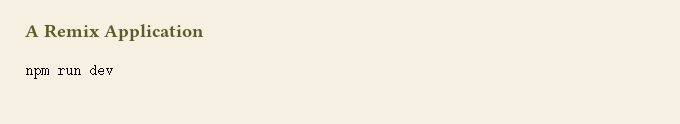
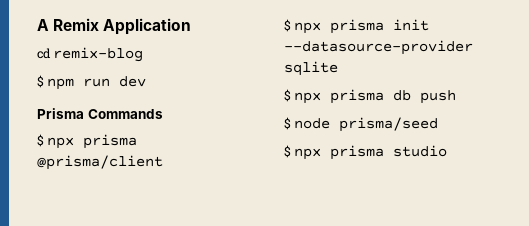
(204, 32) none -> [37,47,144,62] [37,75,44,88] cd remix-blog // $
(113, 70) none -> [37,108,163,119] [37,134,138,149] [37,155,163,170] [284,19,430,34] [284,40,473,55] [284,61,338,76] [284,89,457,104] [284,117,439,132] [284,145,448,160] // Prisma Commands // $ npx prisma @prisma/client // $ npx prisma init --datasource-provider sqlite // $ npx prisma db push // $ node prisma/seed // $ npx prisma studio

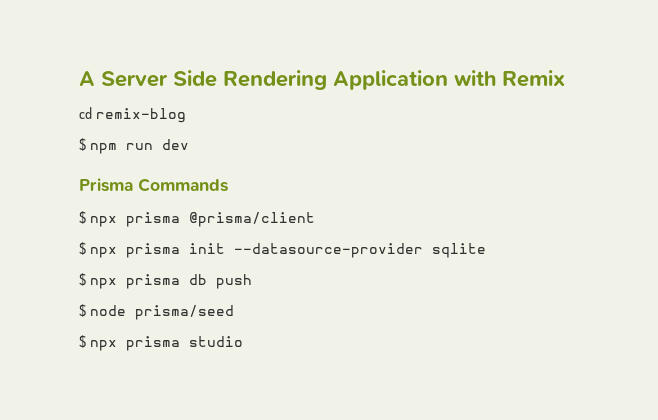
(49, 25) none -> [101,70,496,90] Server Side Rendering Application with
[103,18,192,35] Application -> (565, 78) none

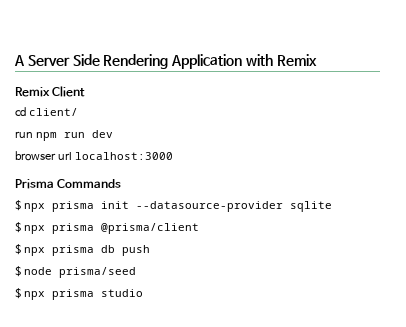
(565, 78) none -> [15,86,86,97] // Remix Client
[95,108,186,123] [79,138,86,151] remix-blog // $ -> [28,108,78,116] [15,131,33,138] client/ // run
(189, 144) none -> [15,151,173,161] // browser url localhost:3000
[188,212,315,227] [79,242,486,258] @prisma/client // $ npx prisma init --datasource-provider sqlite -> [100,201,332,212] [15,222,199,234] init --datasource-provider sqlite // $ npx prisma @prisma/client

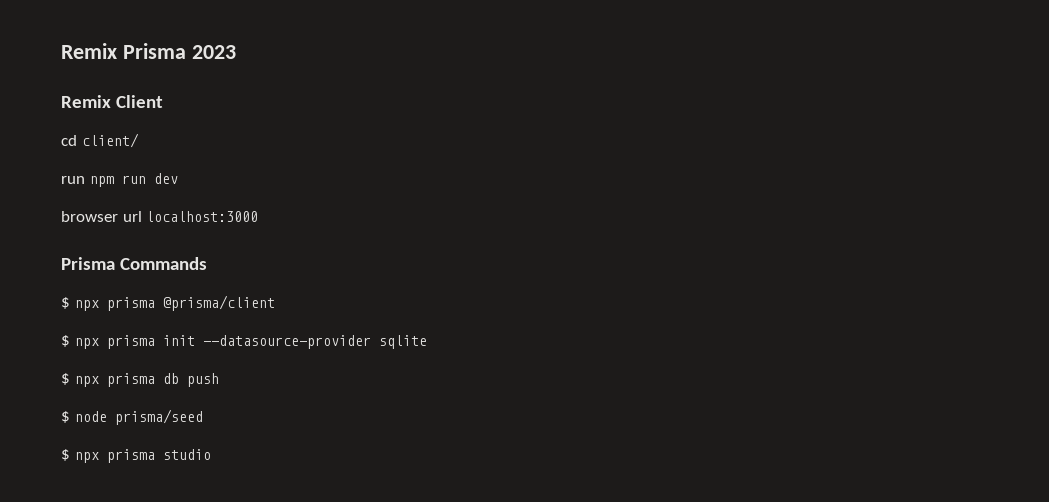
[14,54,317,69] A Server Side Rendering Application with Remix -> [61,43,236,59] Remix Prisma 2023
[100,201,332,212] [15,222,199,234] init --datasource-provider sqlite // $ npx prisma @prisma/client -> [162,295,275,311] [61,335,427,349] @prisma/client // $ npx prisma init --datasource-provider sqlite

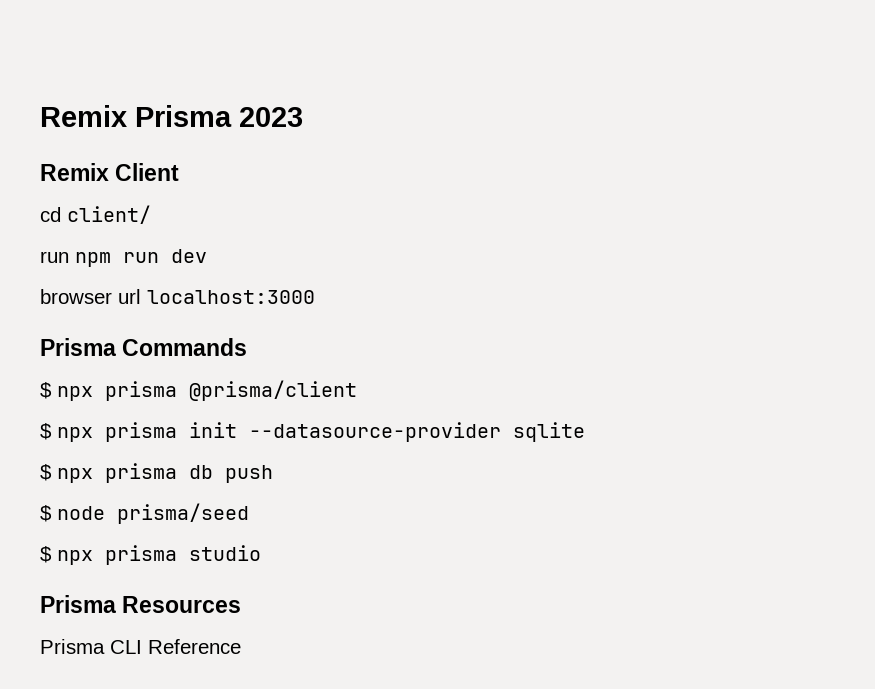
(211, 454) none -> [40,595,242,613] [40,639,241,654] // Prisma Resources // Prisma CLI Reference

